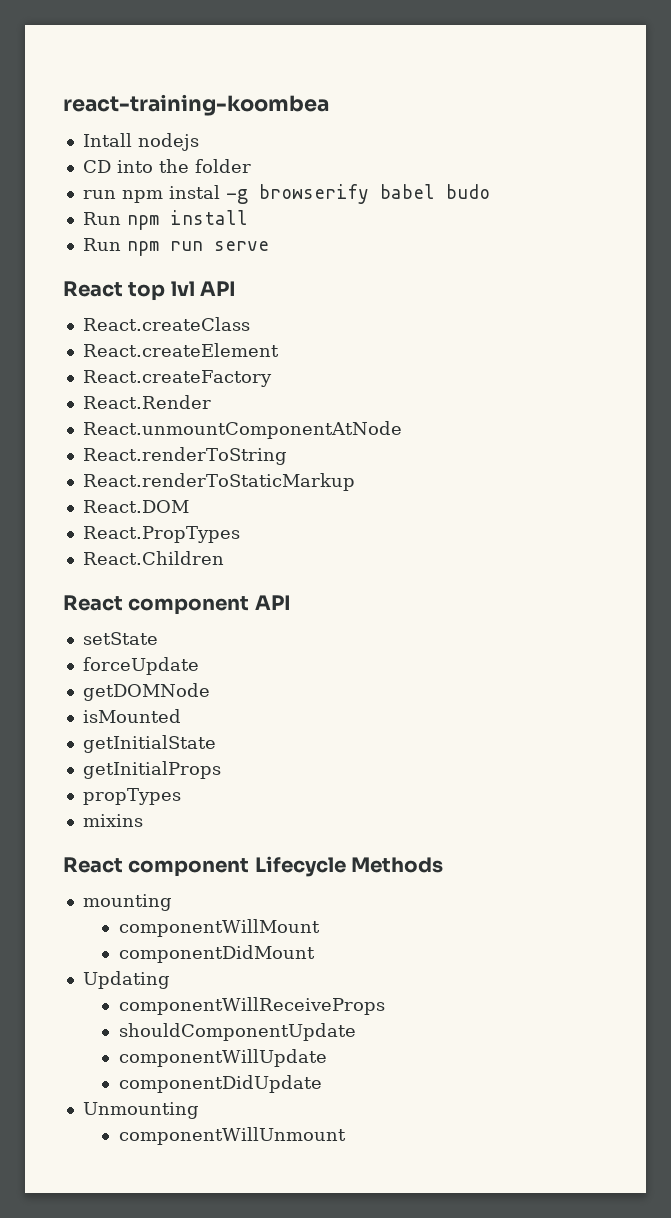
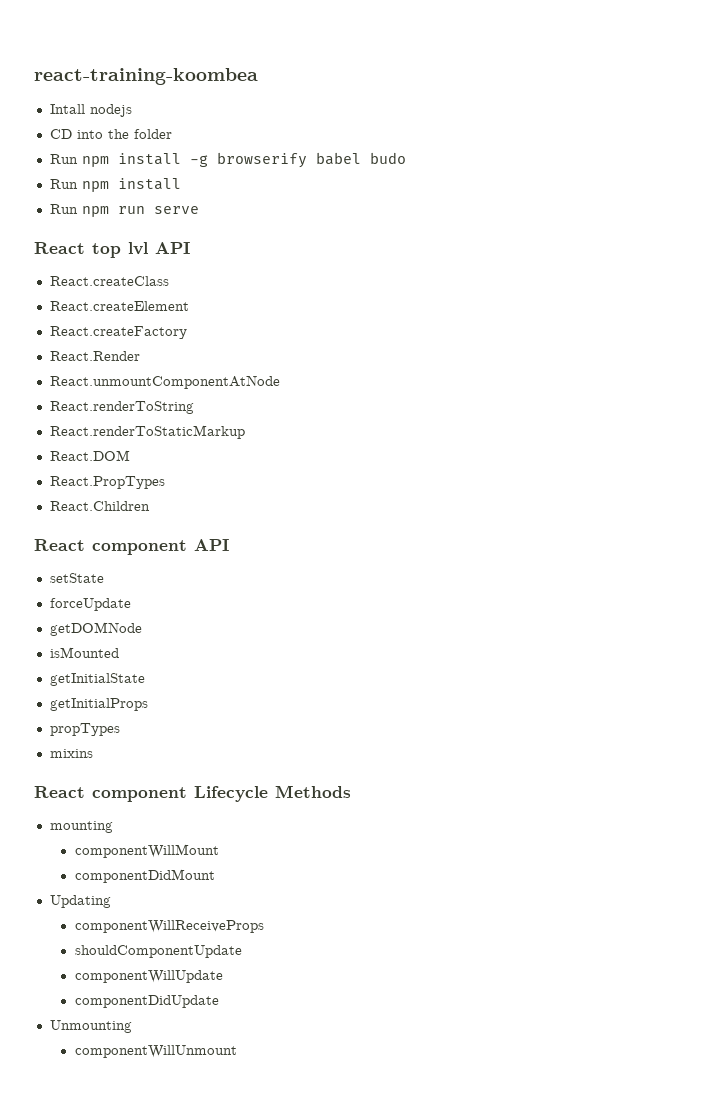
[82,185,220,203] run npm instal -> [49,153,181,167] Run npm install

